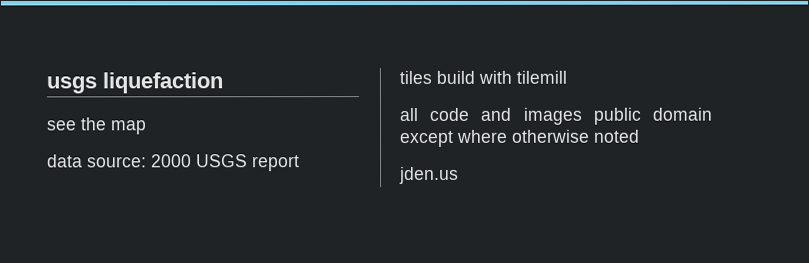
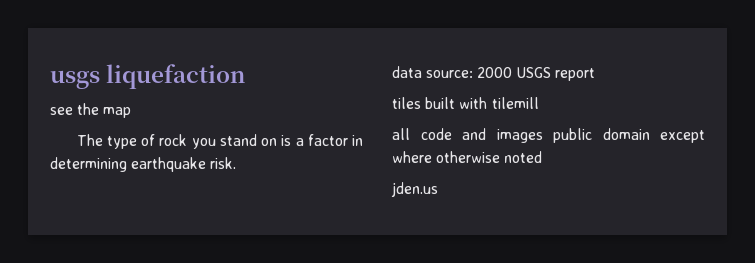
(147, 127) none -> [76,134,363,149] [50,157,237,172] // The type of rock you stand on is a factor in determining earthquake risk.
[436,70,475,84] build -> [425,97,456,109] built

